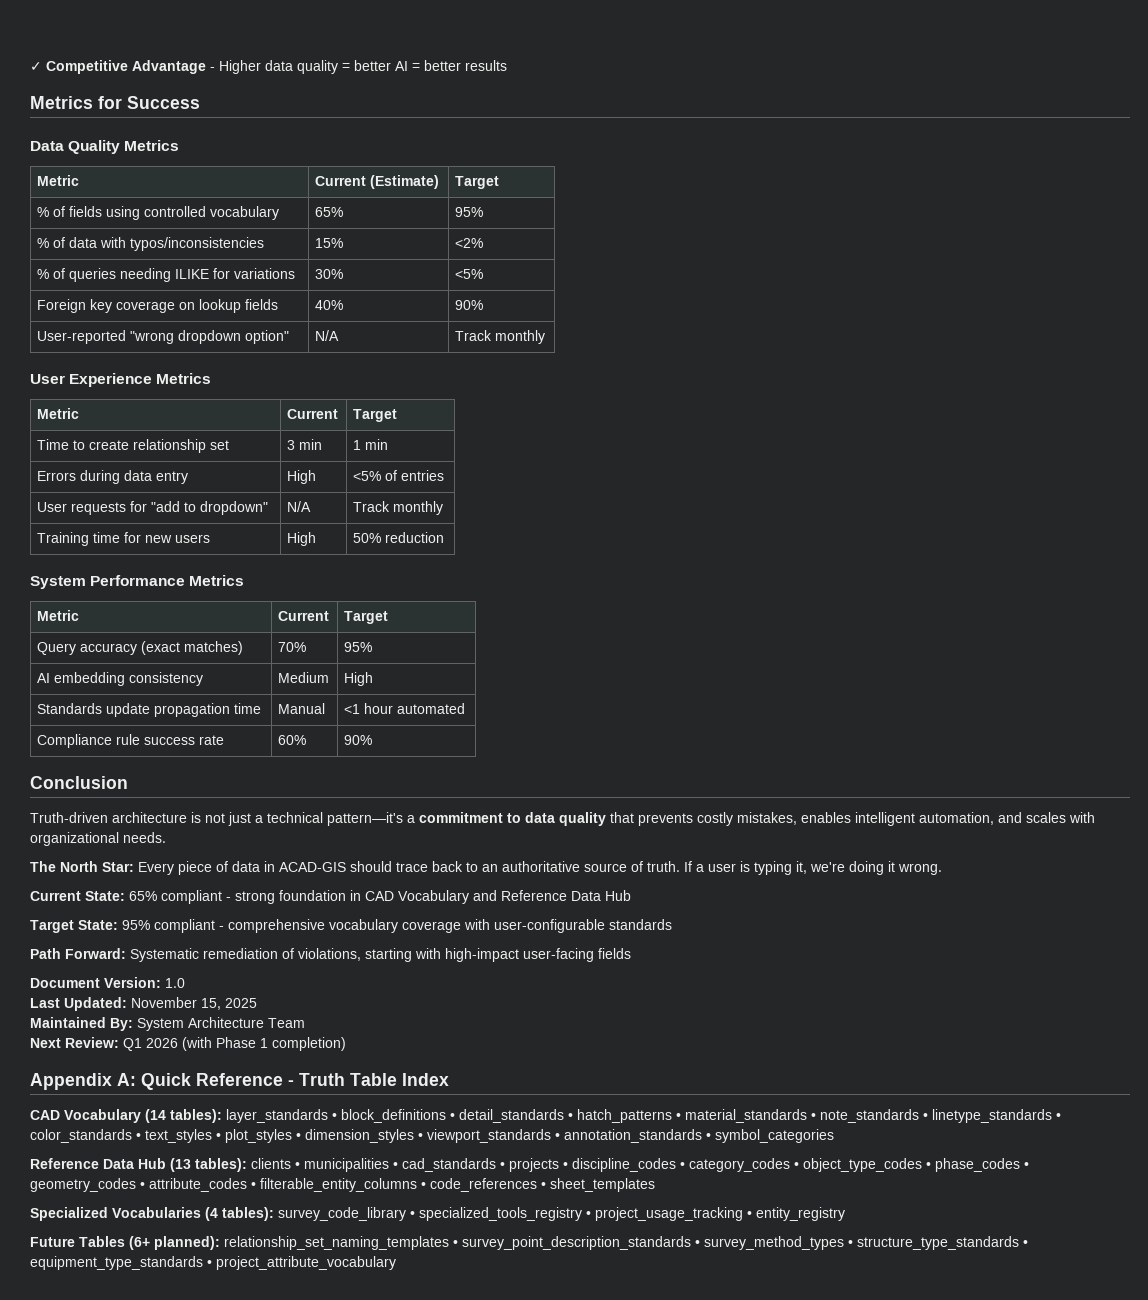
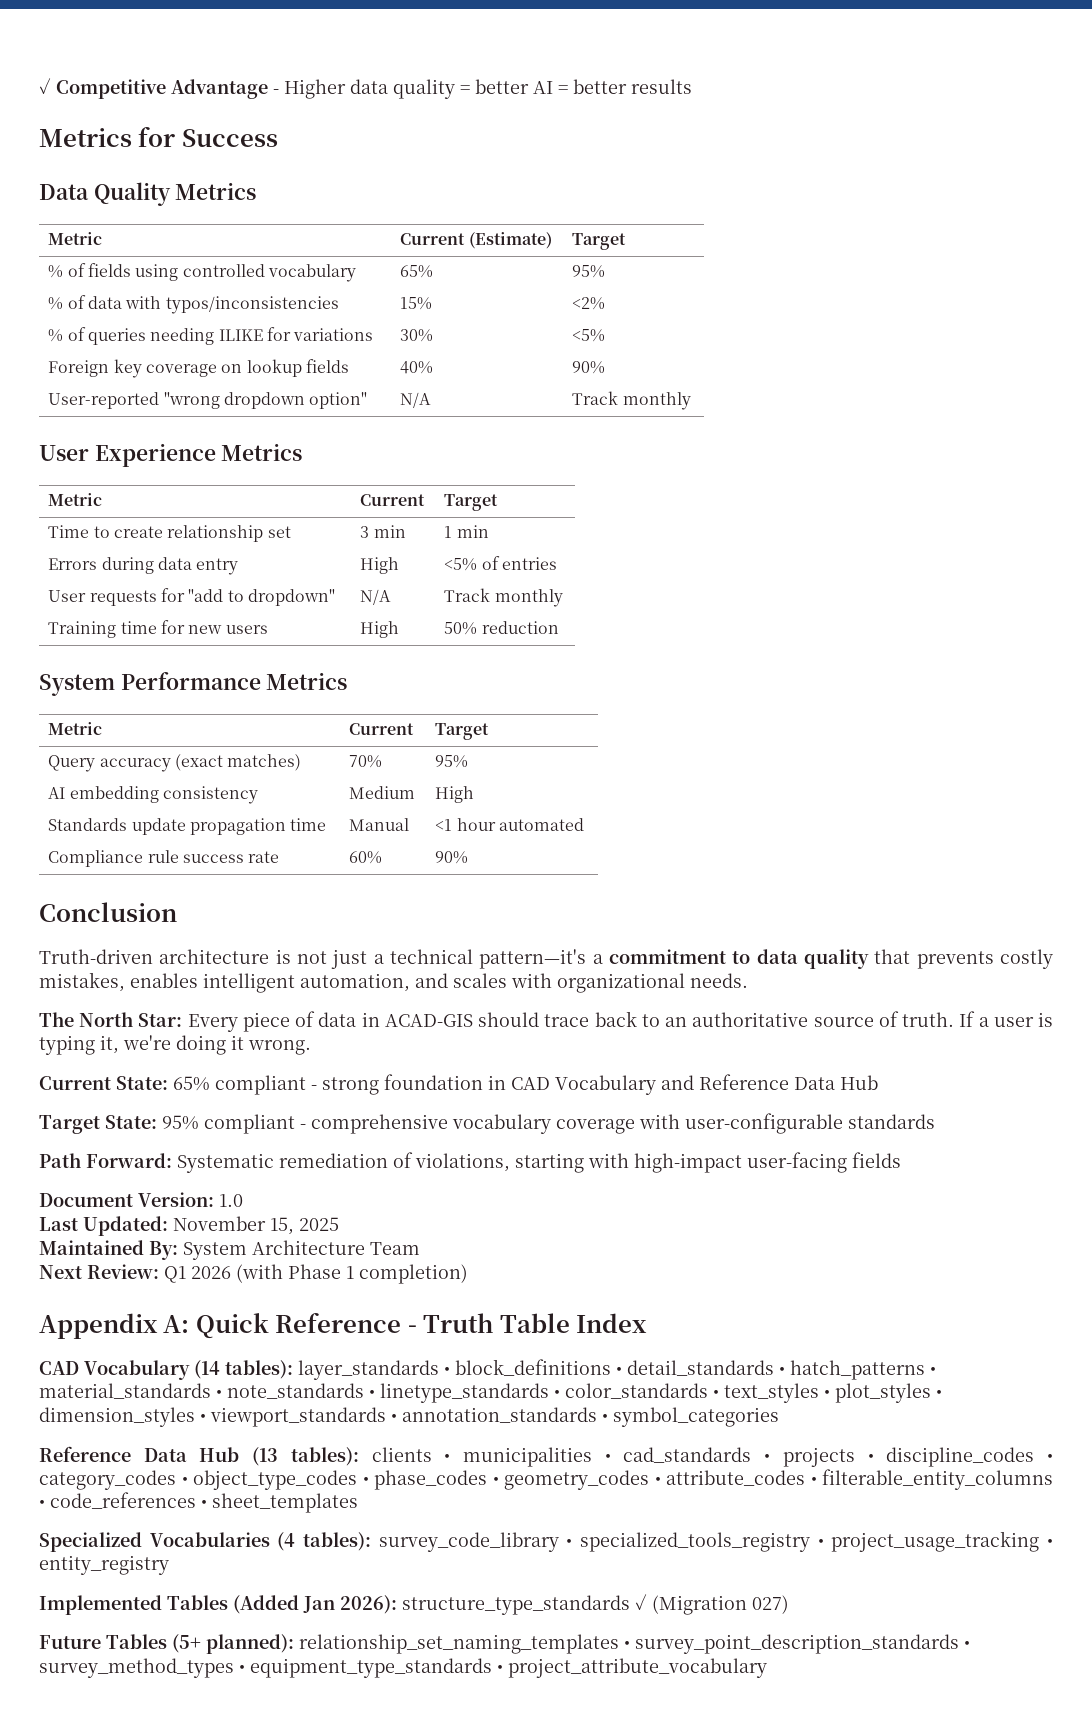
(845, 1214) none -> [39,1594,789,1615] // Implemented Tables (Added Jan 2026): structure_type_standards ✓ (Migration 027)
[129,1236,150,1250] (6+ -> [172,1634,201,1653] (5+
[857,1236,1028,1250] structure_type_standards • -> (245, 1669) none

